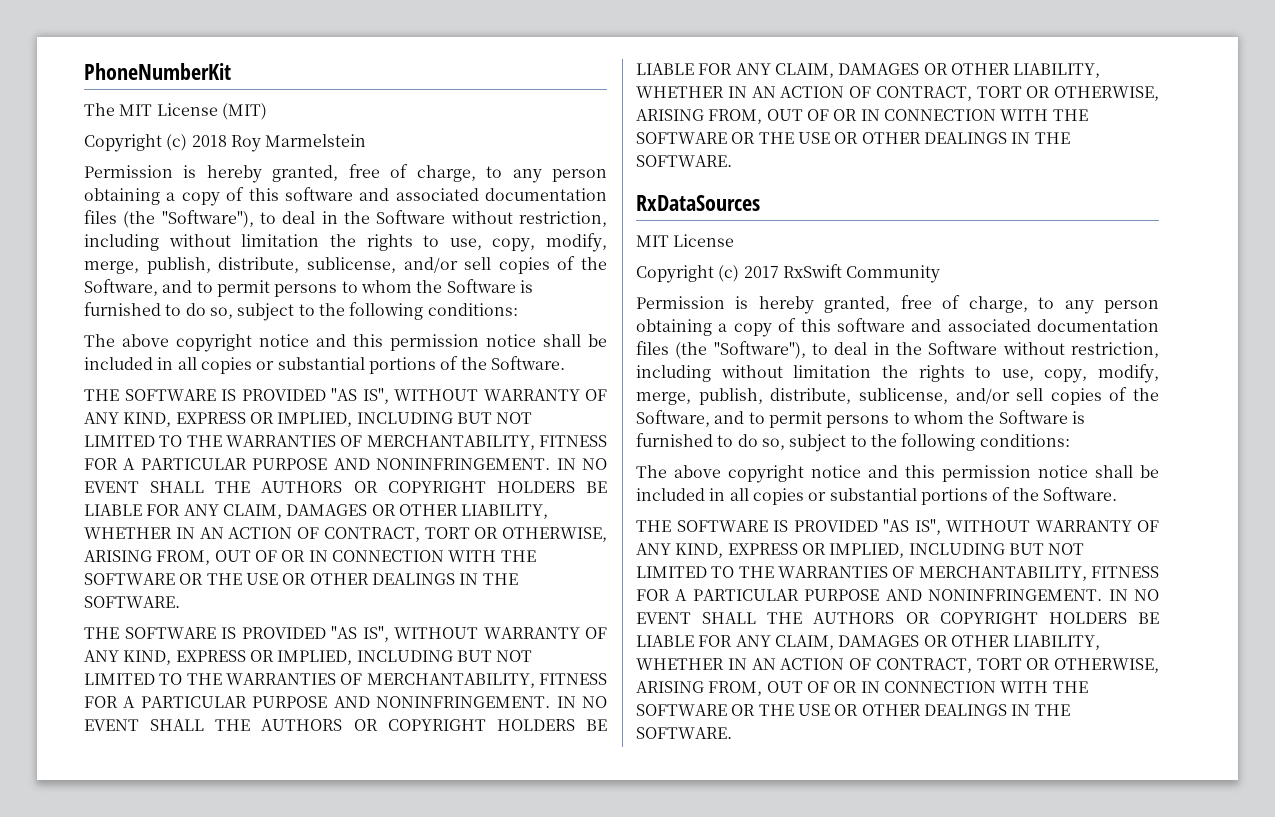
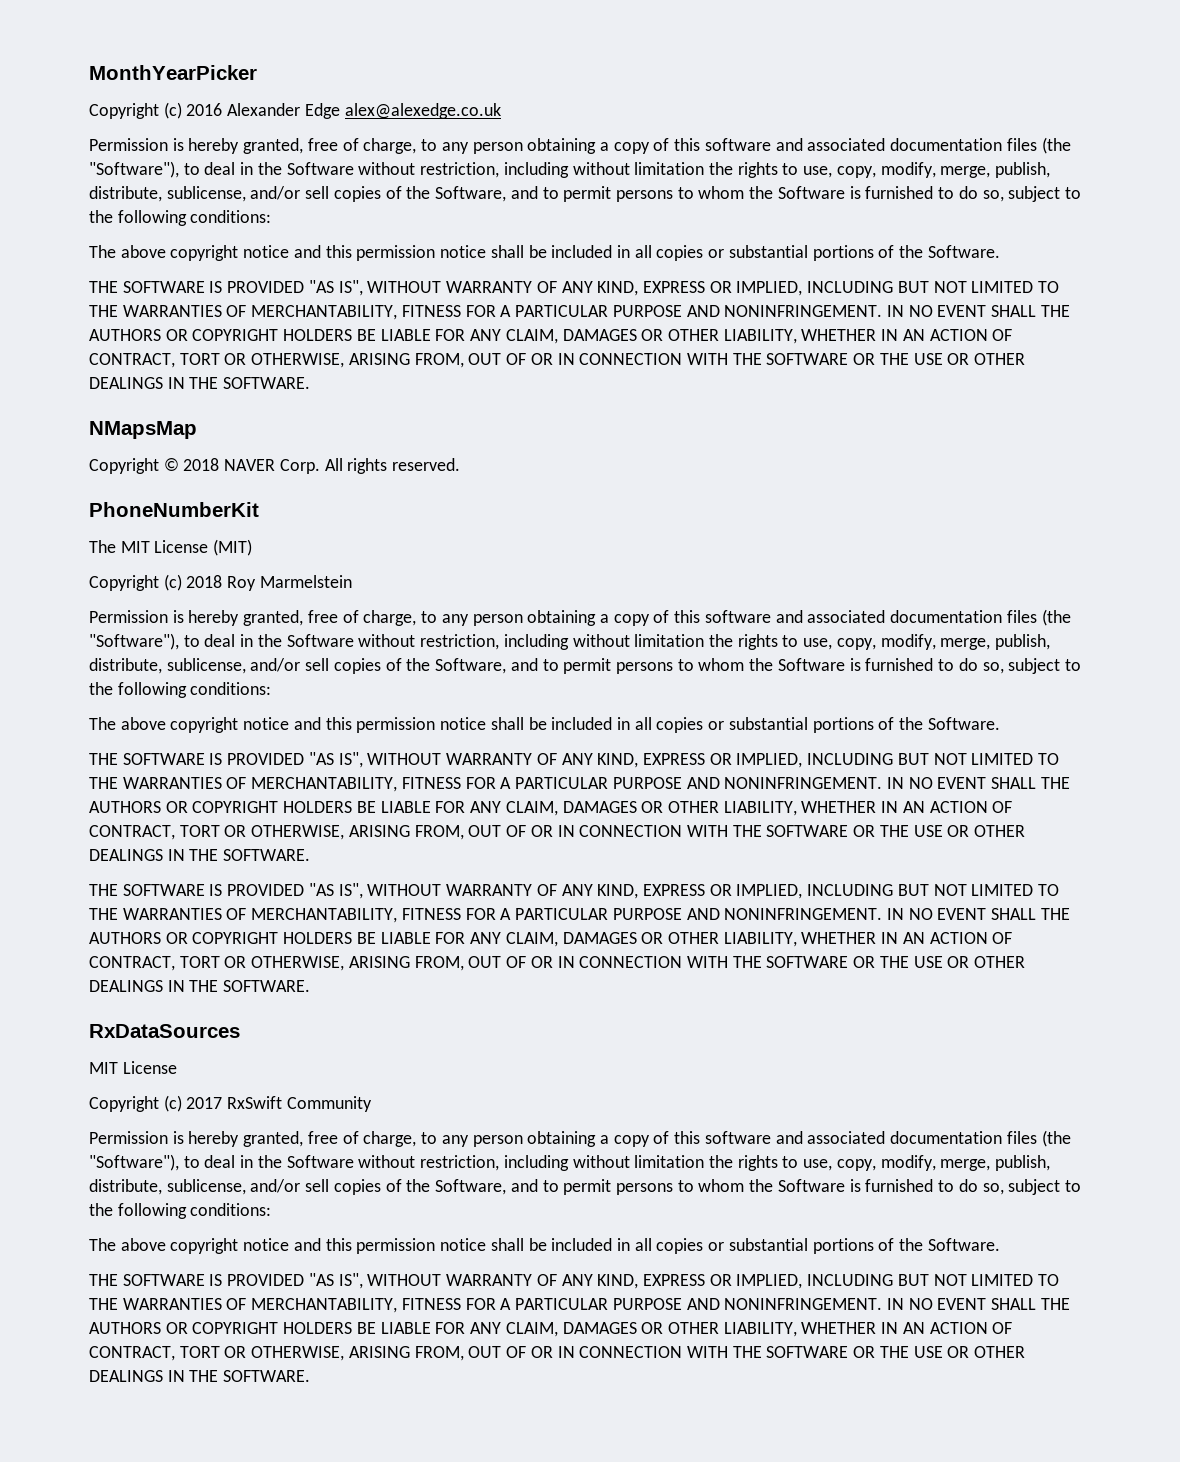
(84, 71) none -> [89,65,257,80] [89,102,501,119] [89,137,1071,154] [89,161,1051,178] [89,186,1081,202] [89,210,272,226] [89,245,1000,261] [89,280,1060,296] [89,305,1070,320] [89,329,1013,344] [89,353,1026,368] [89,377,311,389] [89,421,197,439] [89,458,461,474] MonthYearPicker // Copyright (c) 2016 Alexander Edge alex@alexedge.co.uk // Permission is hereby granted, free of charge, to any person obtaining a copy of this software and associated documentation files (the "Software"), to deal in the Software without restriction, including without limitation the rights to use, copy, modify, merge, publish, distribute, sublicense, and/or sell copies of the Software, and to permit persons to whom the Software is furnished to do so, subject to the following conditions: // The above copyright notice and this permission notice shall be included in all copies or substantial portions of the Software. // THE SOFTWARE IS PROVIDED "AS IS", WITHOUT WARRANTY OF ANY KIND, EXPRESS OR IMPLIED, INCLUDING BUT NOT LIMITED TO THE WARRANTIES OF MERCHANTABILITY, FITNESS FOR A PARTICULAR PURPOSE AND NONINFRINGEMENT. IN NO EVENT SHALL THE AUTHORS OR COPYRIGHT HOLDERS BE LIABLE FOR ANY CLAIM, DAMAGES OR OTHER LIABILITY, WHETHER IN AN ACTION OF CONTRACT, TORT OR OTHERWISE, ARISING FROM, OUT OF OR IN CONNECTION WITH THE SOFTWARE OR THE USE OR OTHER DEALINGS IN THE SOFTWARE. // NMapsMap // Copyright © 2018 NAVER Corp. All rights reserved. //

